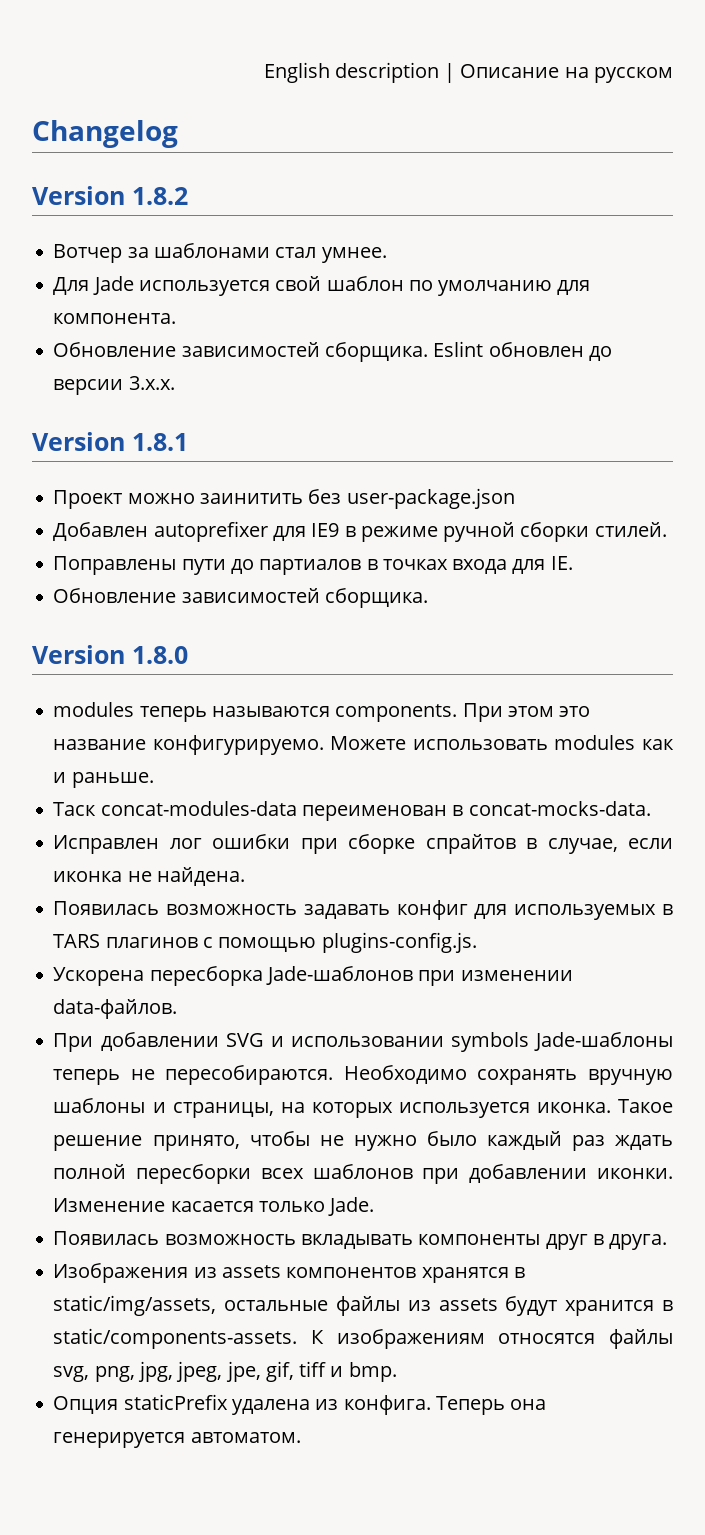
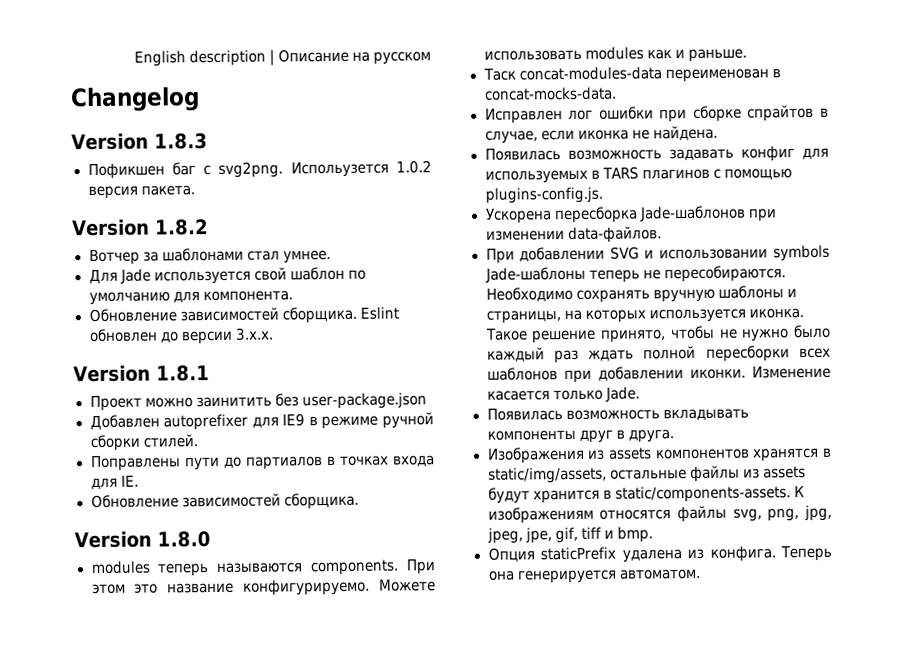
(178, 134) none -> [71,132,208,151] [87,160,433,180] [87,185,195,200] // Version 1.8.3 // Пофикшен баг с svg2png. Испольузется 1.0.2 версия пакета.

